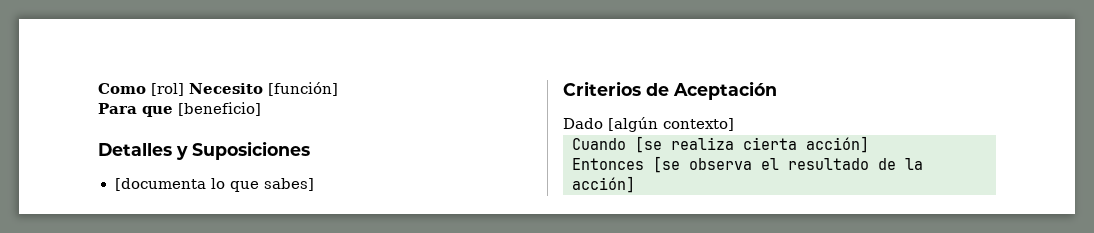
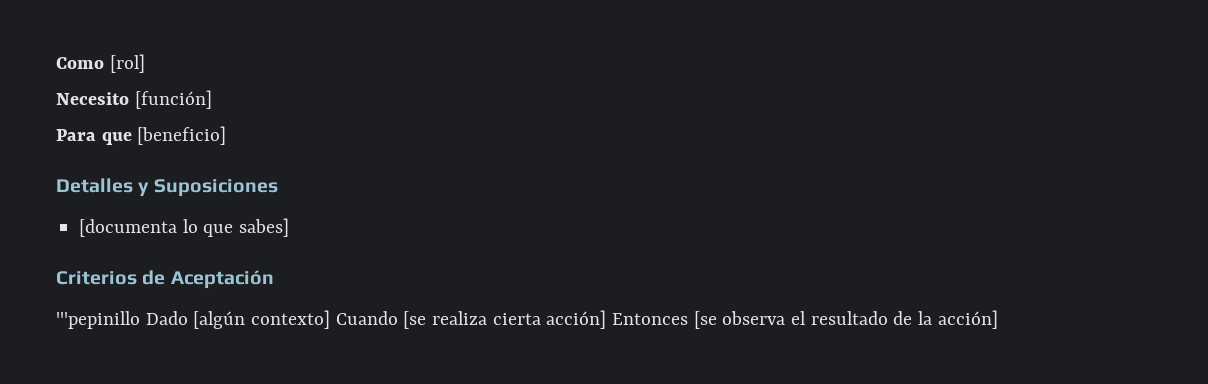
(184, 89) none -> (145, 63) //
(777, 90) none -> [56,311,140,329] '''pepinillo
(734, 124) // -> (331, 319) none
(869, 144) // -> (607, 319) none

